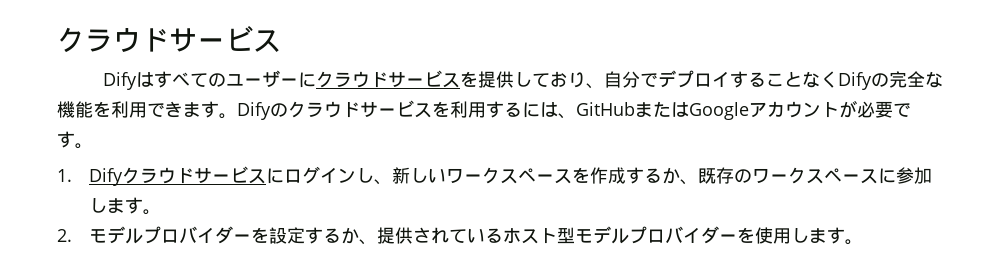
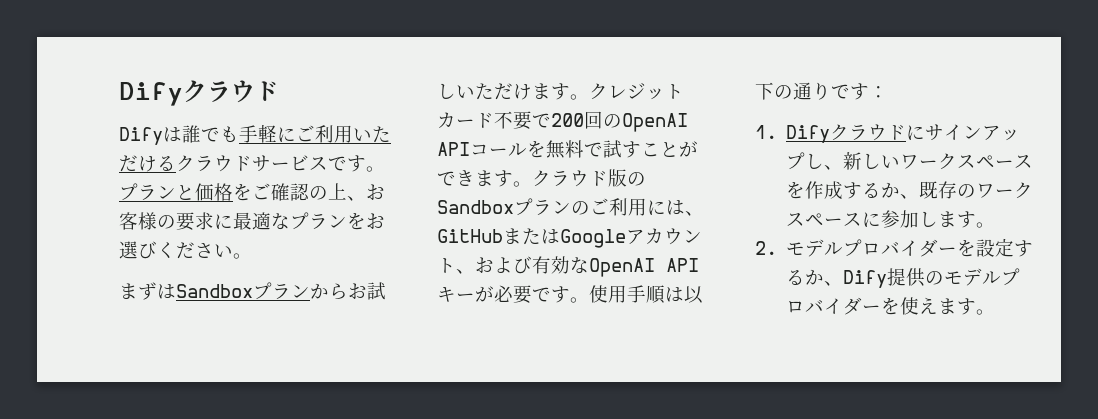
[57,26,281,53] [103,70,944,90] [57,101,147,118] クラウドサービス // Difyはすべてのユーザーにクラウドサービスを提供しており、自分でデプロイすることなくDifyの完全な機能を利用 -> [119,80,279,106] [119,124,391,145] [119,155,385,172] [119,183,385,201] [119,212,385,231] [119,241,252,259] [119,282,386,300] [437,83,684,100] [437,111,688,132] [437,140,698,159] Difyクラウド // Difyは誰でも手軽にご利用いただけるクラウドサービスです。プランと価格をご確認の上、お客様の要求に最適なプランをお選びください。 // まずはSandboxプランからお試しいただけます。クレジットカード不要で200回のOpenAI APIコールを無料で試すことが
[237,100,522,120] Difyのクラウドサービスを利用する -> [532,169,646,187] [437,198,647,216] クラウド版のSandboxプランのご利用
[839,100,911,118] [57,131,93,149] が必要です。 -> [456,256,699,277] [437,285,703,304] [755,82,888,100] 、および有効なOpenAI APIキーが必要です。使用手順は以下の通りです：
[193,166,356,184] サービスにログイン -> [906,124,1021,141] [786,152,806,170] にサインアップ
[376,227,575,244] 提供されているホスト型 -> [843,268,945,288] Dify提供の
[772,228,809,244] 用し -> [919,297,939,314] え

